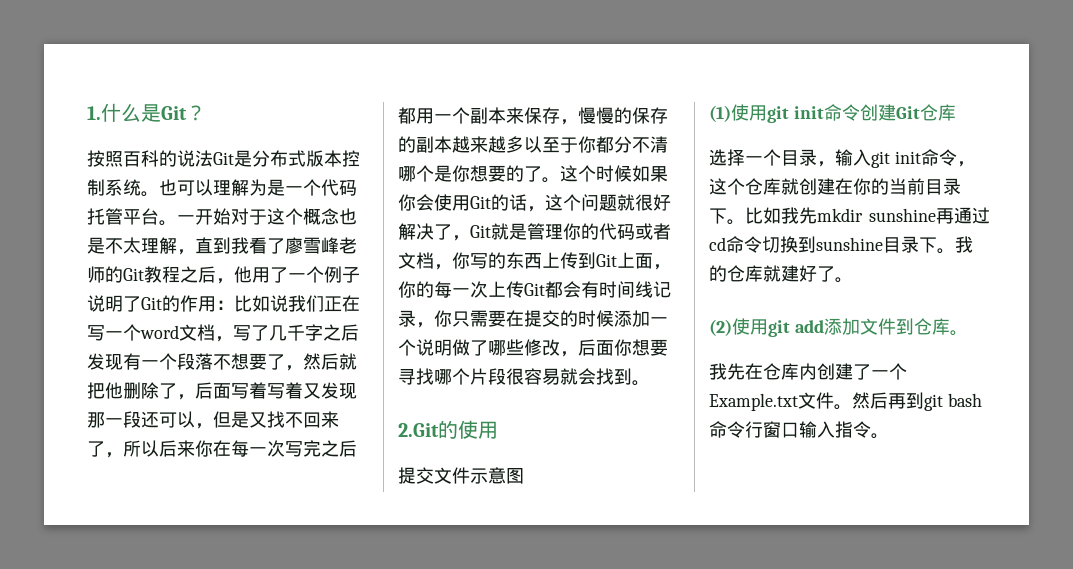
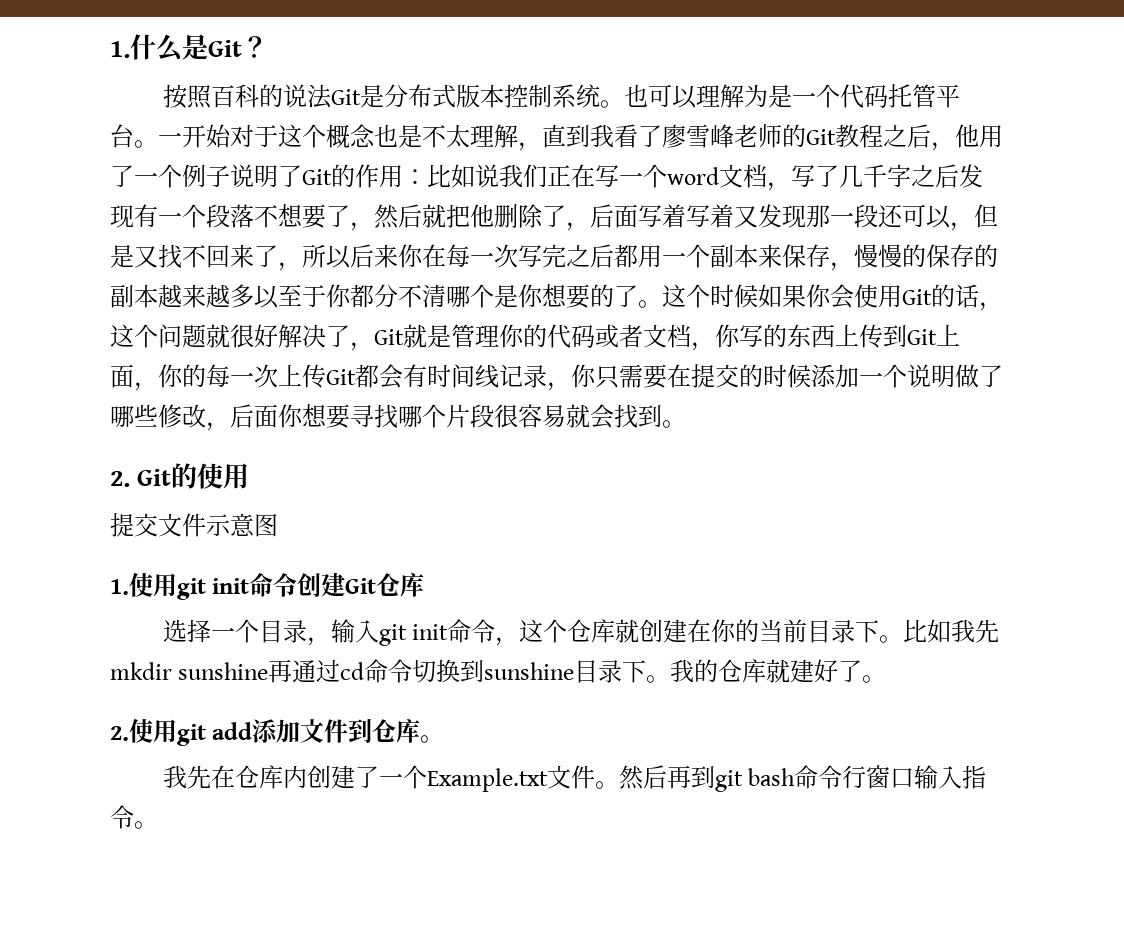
[398,423,439,437] 2.Git -> [110,469,172,487] 2. Git
[709,105,731,122] (1) -> [110,579,129,595] 1.
[709,319,732,336] (2) -> [110,726,129,741] 2.

